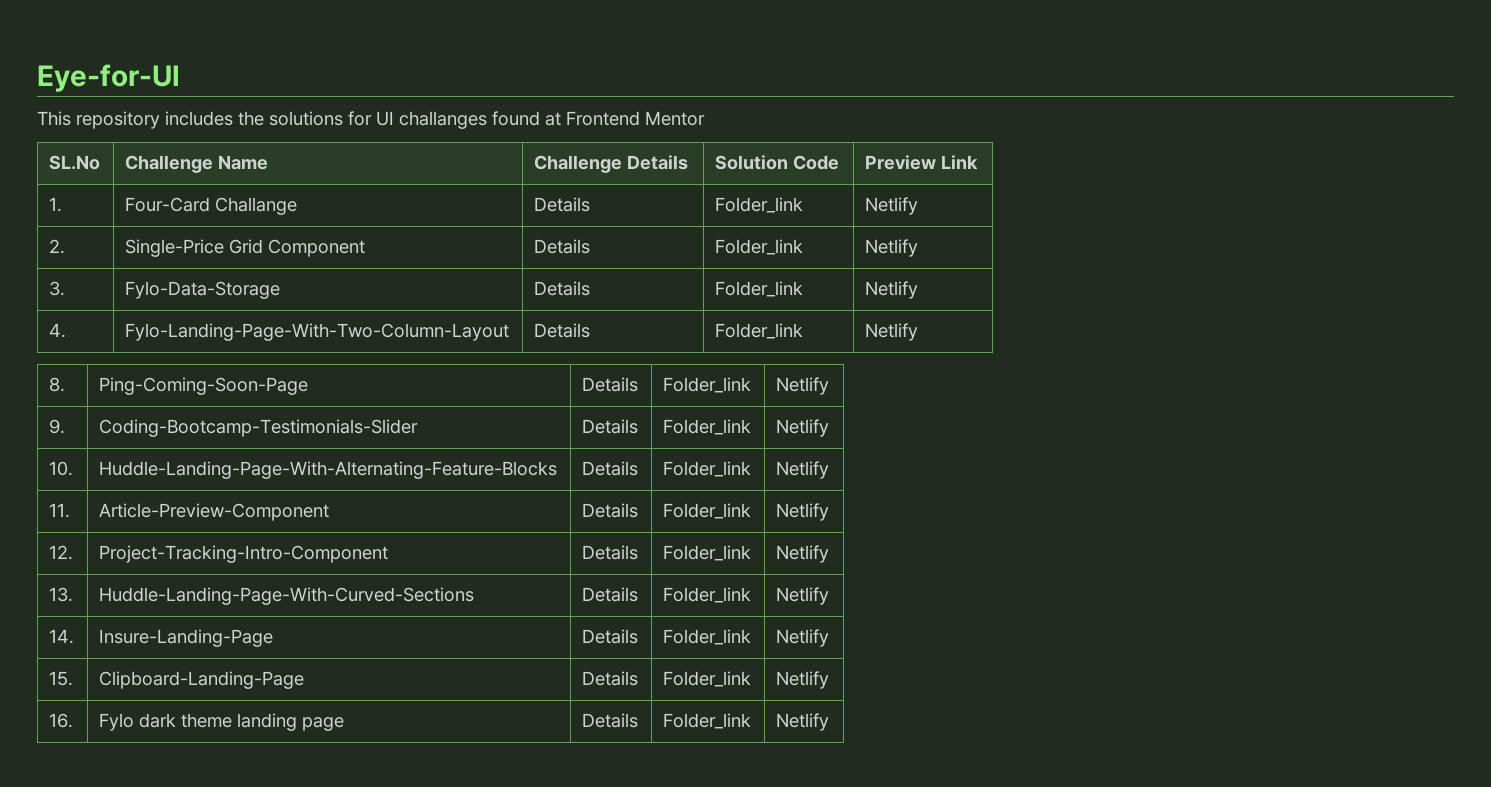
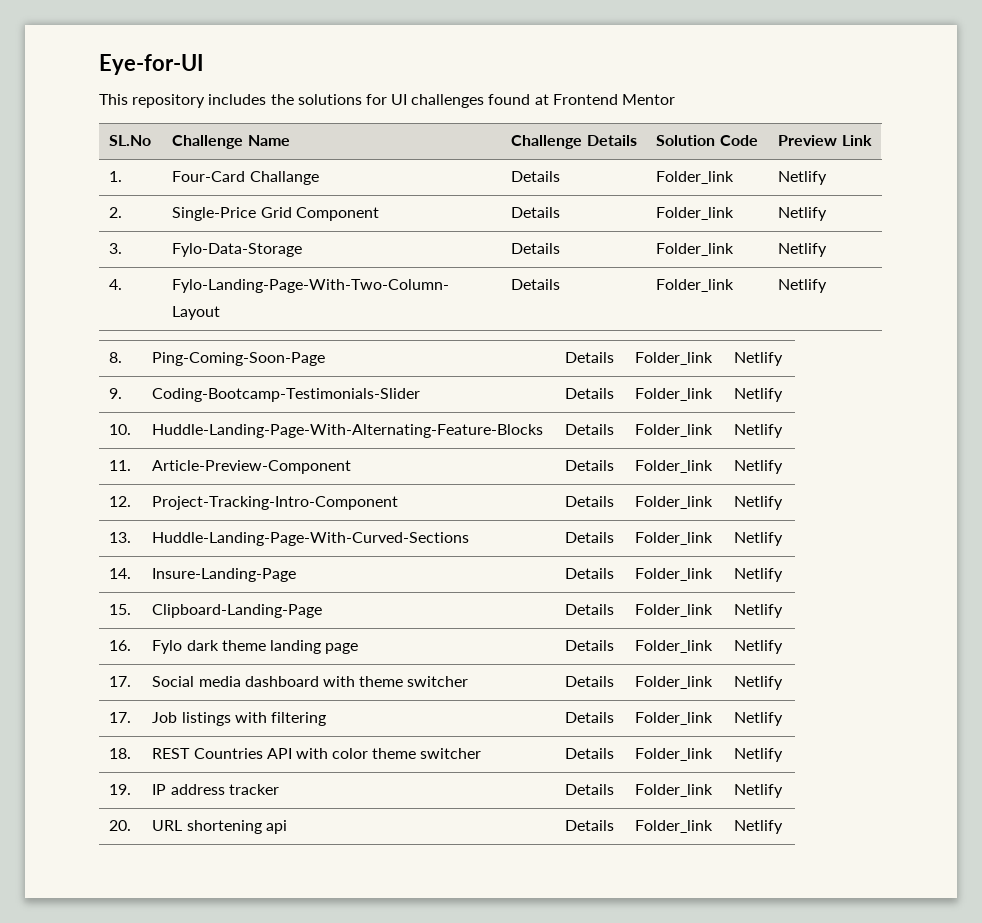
[399,111,487,129] challanges -> [411,94,485,108] challenges
(830, 722) none -> [109,676,132,687] [152,676,469,687] [565,676,615,687] [635,676,714,689] [734,676,784,690] [109,712,132,723] [152,712,326,726] [565,712,615,723] [635,712,714,725] [734,712,784,726] [109,748,132,759] [152,748,482,759] [565,748,615,759] [635,748,714,761] [734,748,784,762] [109,784,132,795] [152,784,279,795] [565,784,615,795] [635,784,714,797] [734,784,784,798] [109,820,132,831] [152,820,287,834] [565,820,615,831] [635,820,714,833] [734,820,784,834] // 17. | Social media dashboard with theme switcher | Details | Folder_link | Netlify // 17. | Job listings with filtering | Details | Folder_link | Netlify // 18. | REST Countries API with color theme switcher | Details | Folder_link | Netlify // 19. | IP address tracker | Details | Folder_link | Netlify // 20. | URL shortening api | Details | Folder_link | Netlify

